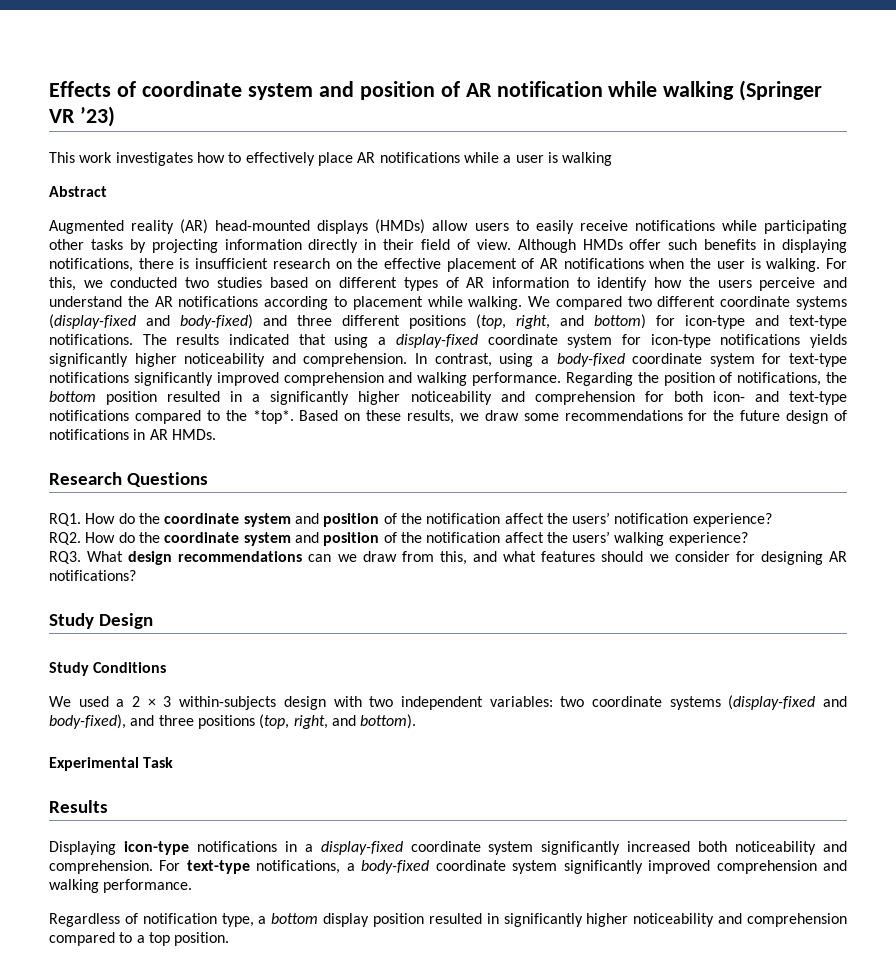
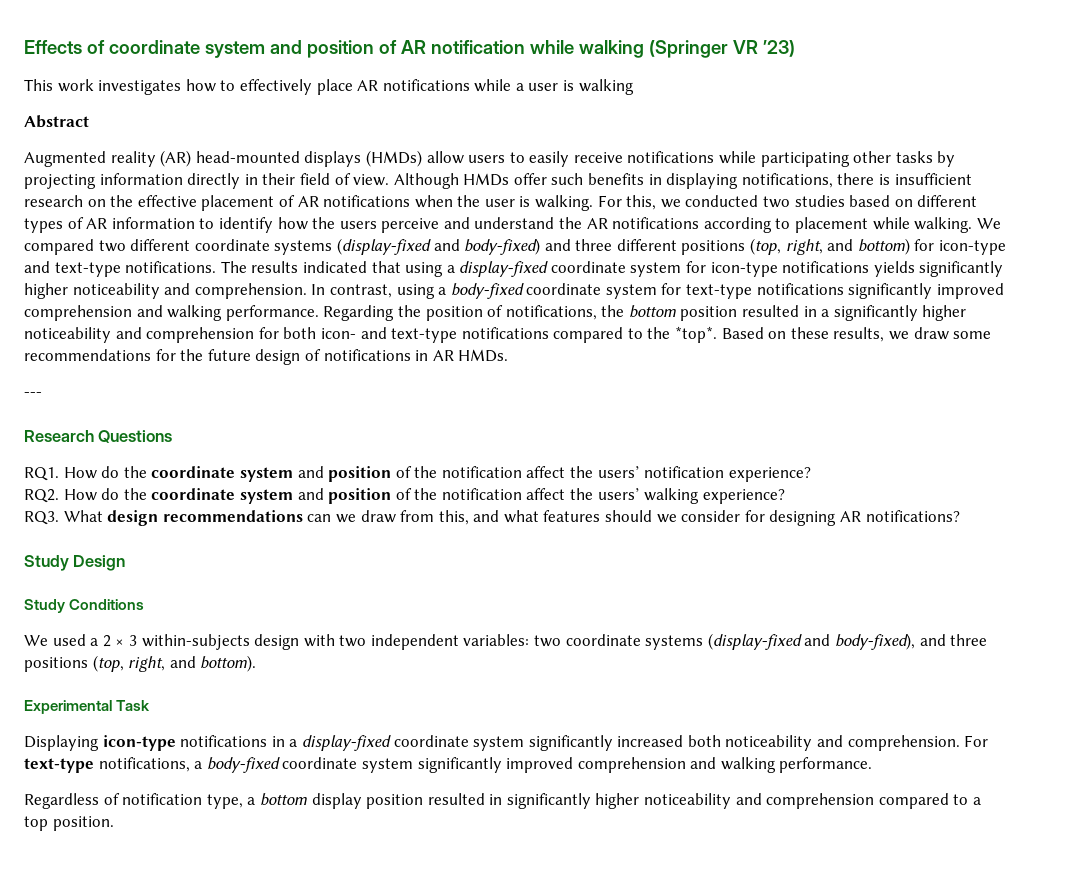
(216, 434) none -> [24,392,42,397] // ---
[49,800,108,813] // Results -> (151, 705) none

